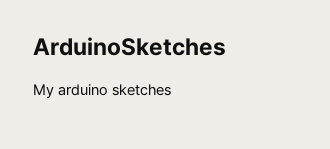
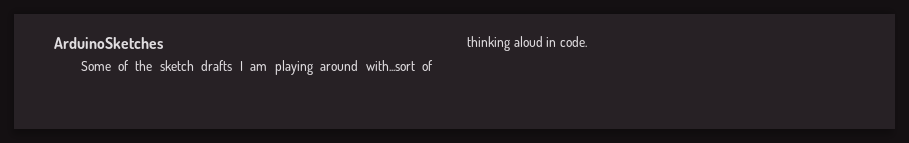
[33,84,172,98] My arduino sketches -> [80,60,434,75] [467,36,587,51] Some of the sketch drafts I am playing around with...sort of thinking aloud in code.

